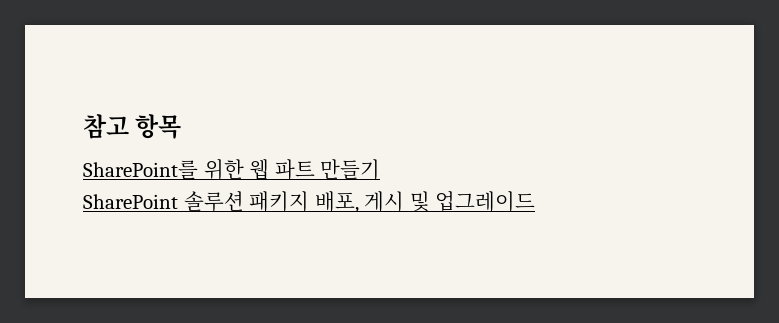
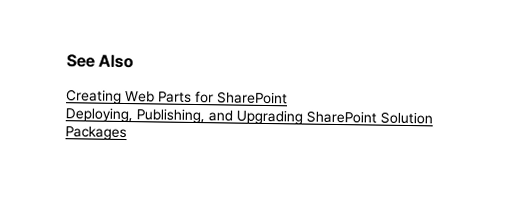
[83,114,182,139] [83,159,381,180] [83,191,536,213] 참고 항목 // SharePoint를 위한 웹 파트 만들기 // SharePoint 솔루션 패키지 배포, 게시 및 업그레이드 -> [66,54,135,69] [66,89,288,105] [65,107,433,125] [65,126,127,141] See Also // Creating Web Parts for SharePoint // Deploying, Publishing, and Upgrading SharePoint Solution Packages

